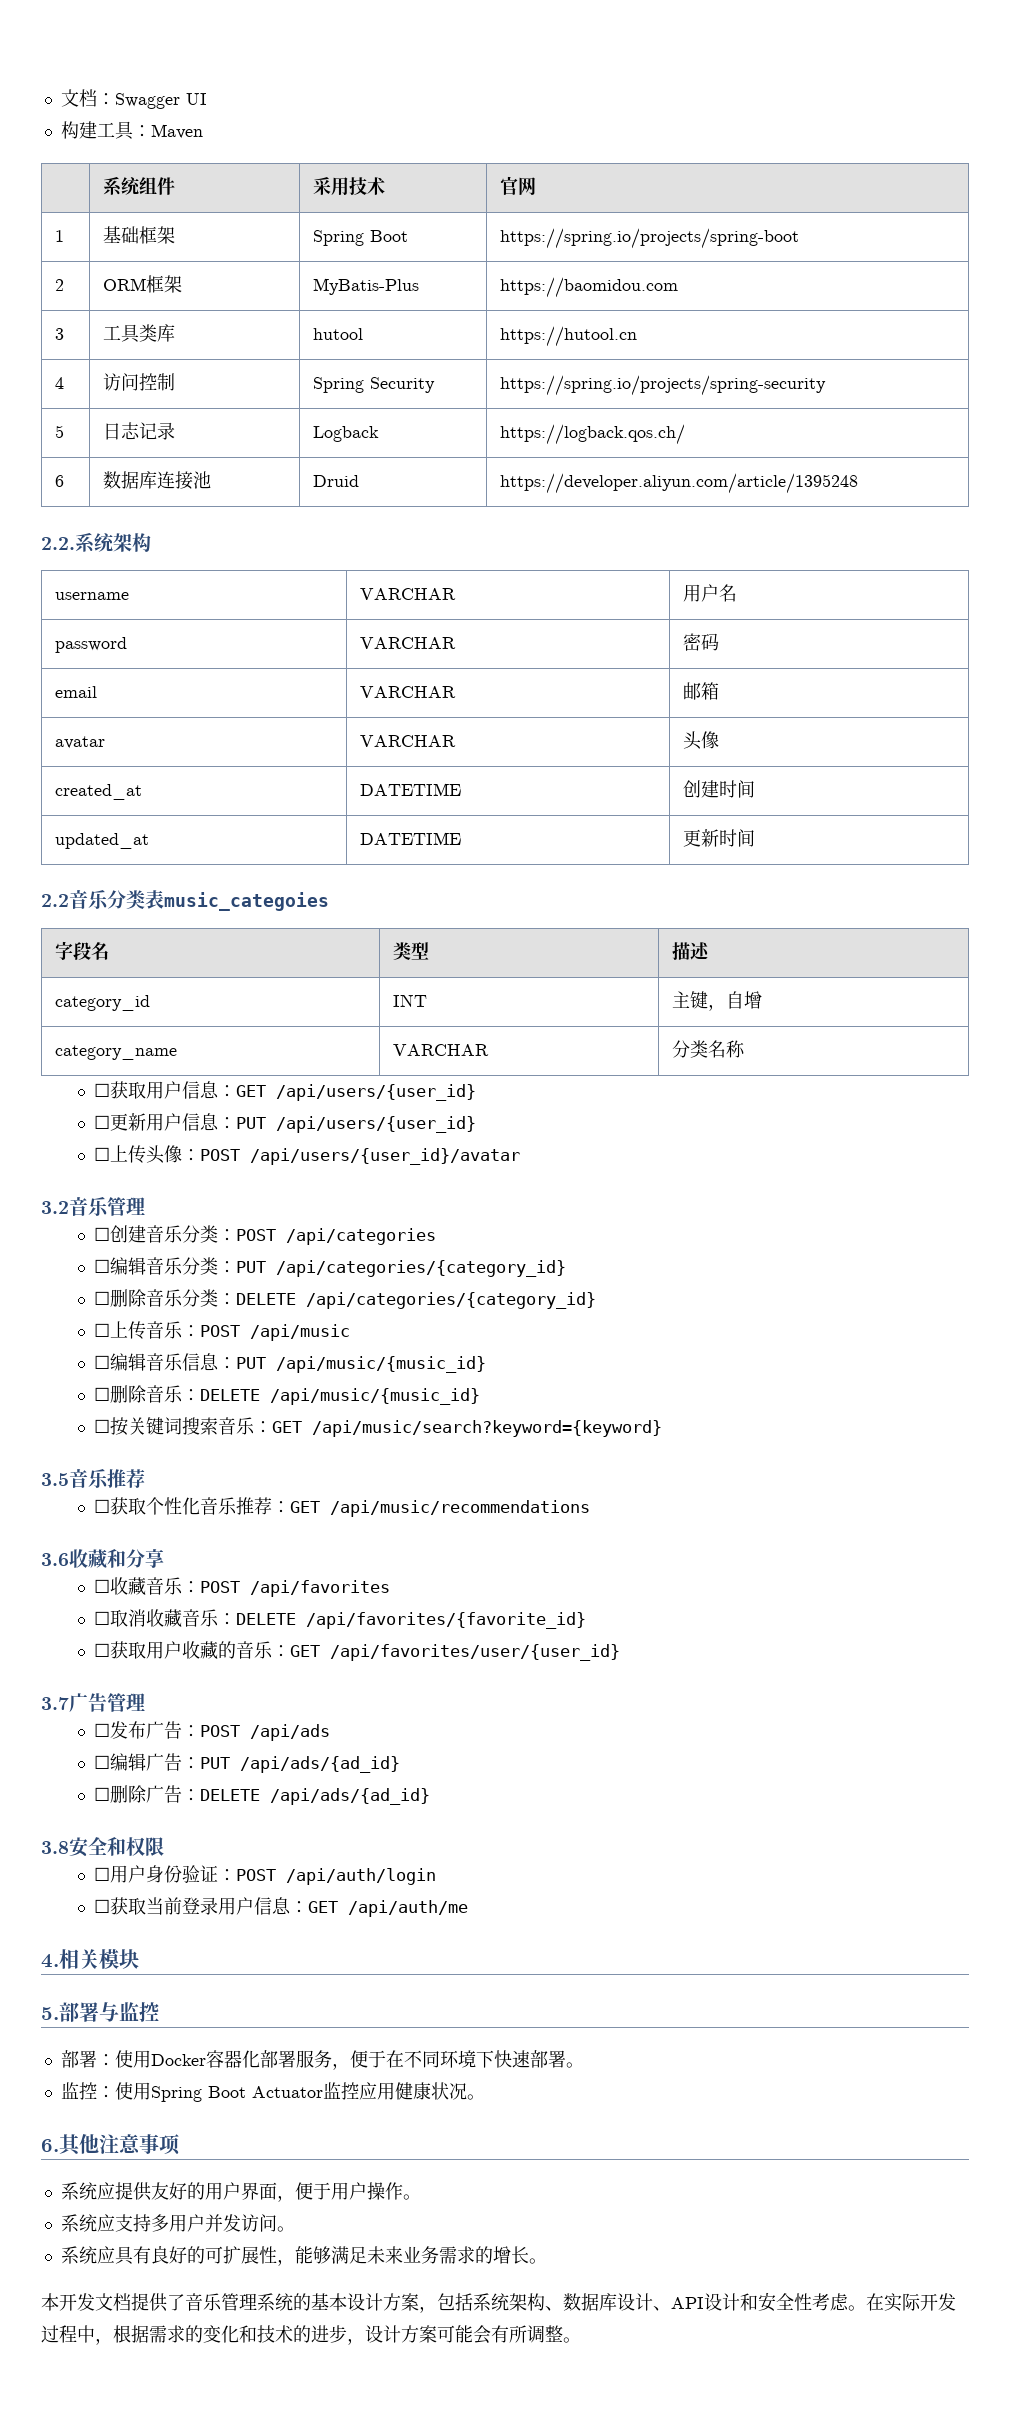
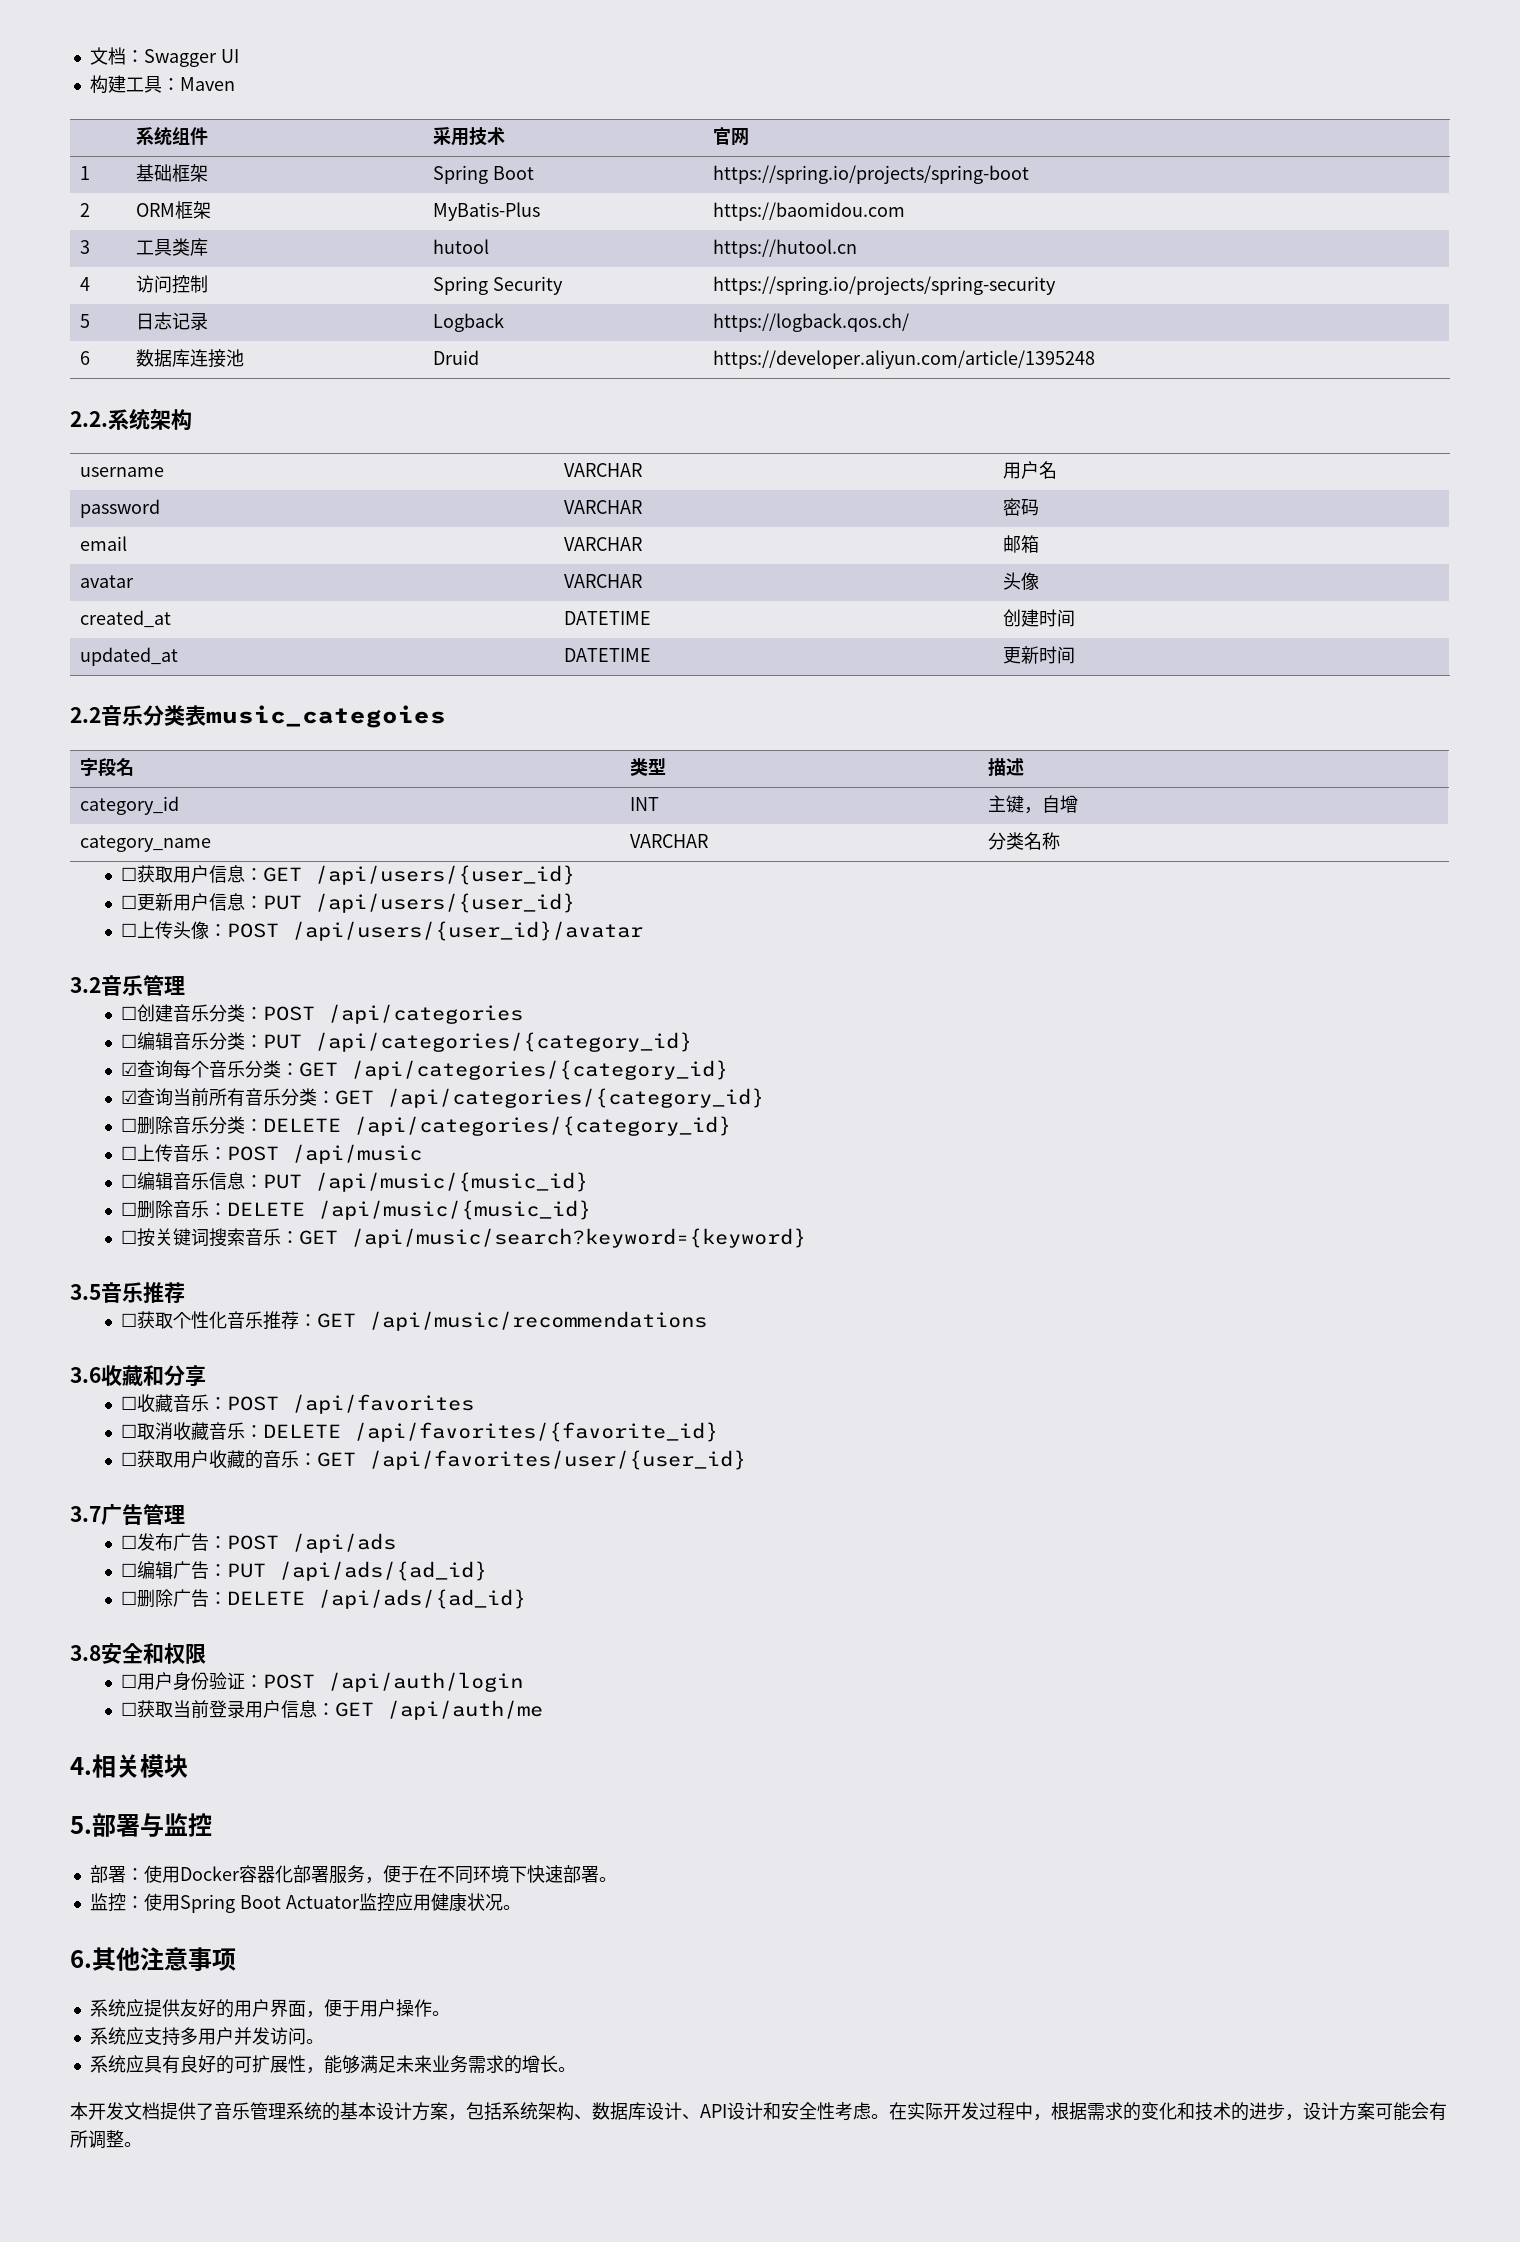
(566, 1268) none -> [121,1060,729,1080] [121,1088,765,1108] // ☑查询每个音乐分类：GET /api/categories/{category_id} // ☑查询当前所有音乐分类：GET /api/categories/{category_id}

